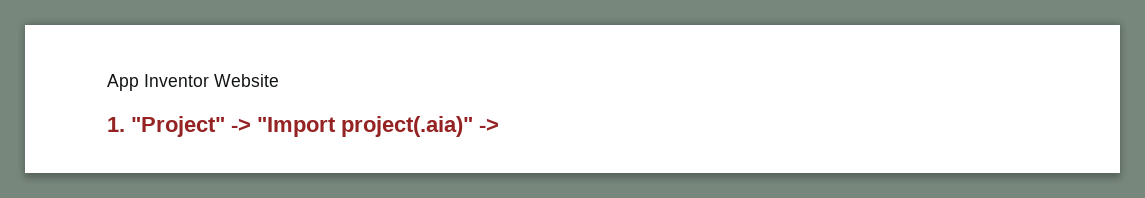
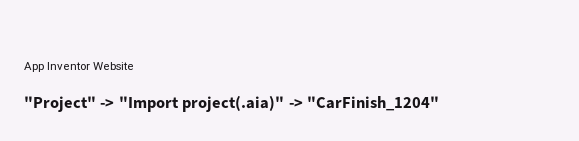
[107,117,125,132] 1. -> (135, 66) none
(499, 125) none -> [307,96,440,111] "CarFinish_1204"

